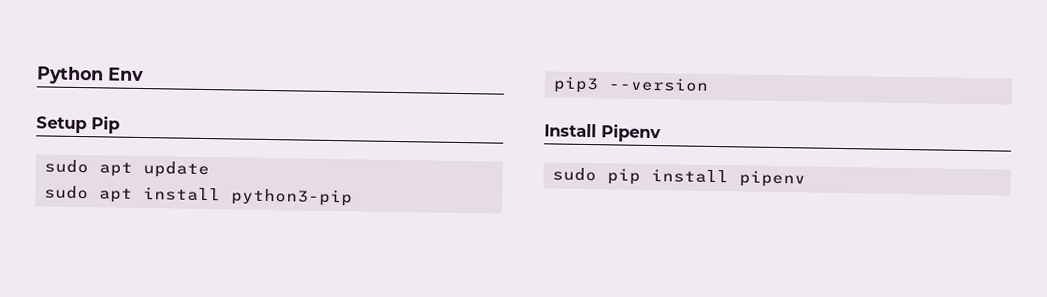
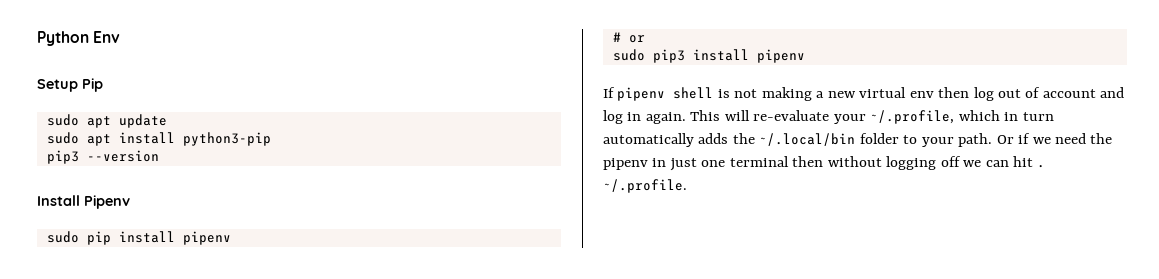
(806, 179) none -> [612,32,645,43] [612,49,805,63] [603,87,1125,101] [603,110,1054,124] [603,133,1113,147] [603,156,1046,171] [603,179,687,193] // # or // sudo pip3 install pipenv // If pipenv shell is not making a new virtual env then log out of account and log in again. This will re-evaluate your ~/.profile, which in turn automatically adds the ~/.local/bin folder to your path. Or if we need the pipenv in just one terminal then without logging off we can hit . ~/.profile.

